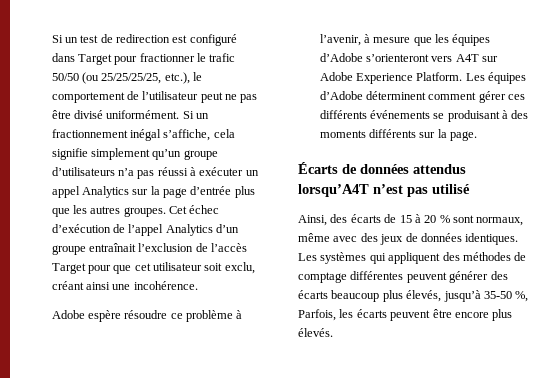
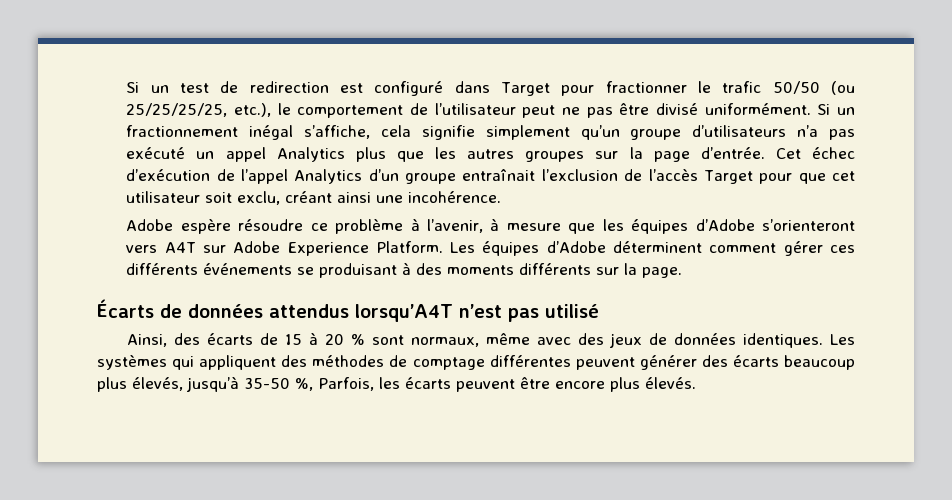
[157,167,259,176] [51,186,255,198] [51,205,166,217] réussi à exécuter un appel Analytics sur la page d’entrée plus que les autres groupes. -> [126,147,765,162] exécuté un appel Analytics plus que les autres groupes sur la page d’entrée.

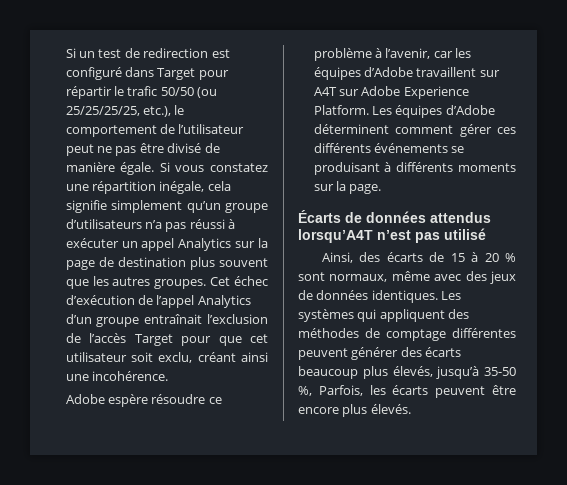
[605,81,687,93] fractionner -> [65,86,112,99] répartir
[704,103,856,115] [126,125,371,140] uniformément. Si un fractionnement inégal s’affiche, -> [204,143,220,153] [65,162,268,175] [65,181,205,194] de manière égale. Si vous constatez une répartition inégale,
[126,147,765,162] exécuté un appel Analytics plus que les autres groupes sur la page d’entrée. -> [189,219,236,229] [65,238,268,251] [65,257,268,270] [65,276,207,289] réussi à exécuter un appel Analytics sur la page de destination plus souvent que les autres groupes.
[490,218,596,234] à mesure que -> [433,51,453,58] car
[762,219,855,231] [126,245,158,253] s’orienteront vers -> [416,67,500,77] travaillent sur
[416,263,592,275] des moments différents -> [396,162,516,172] différents moments

